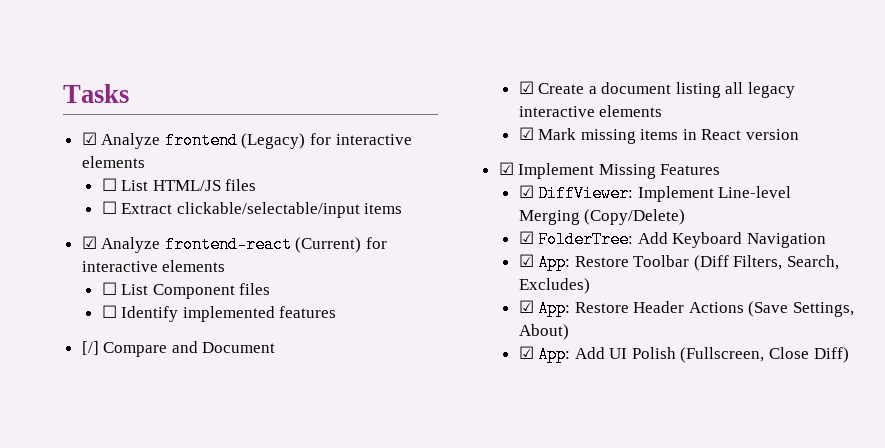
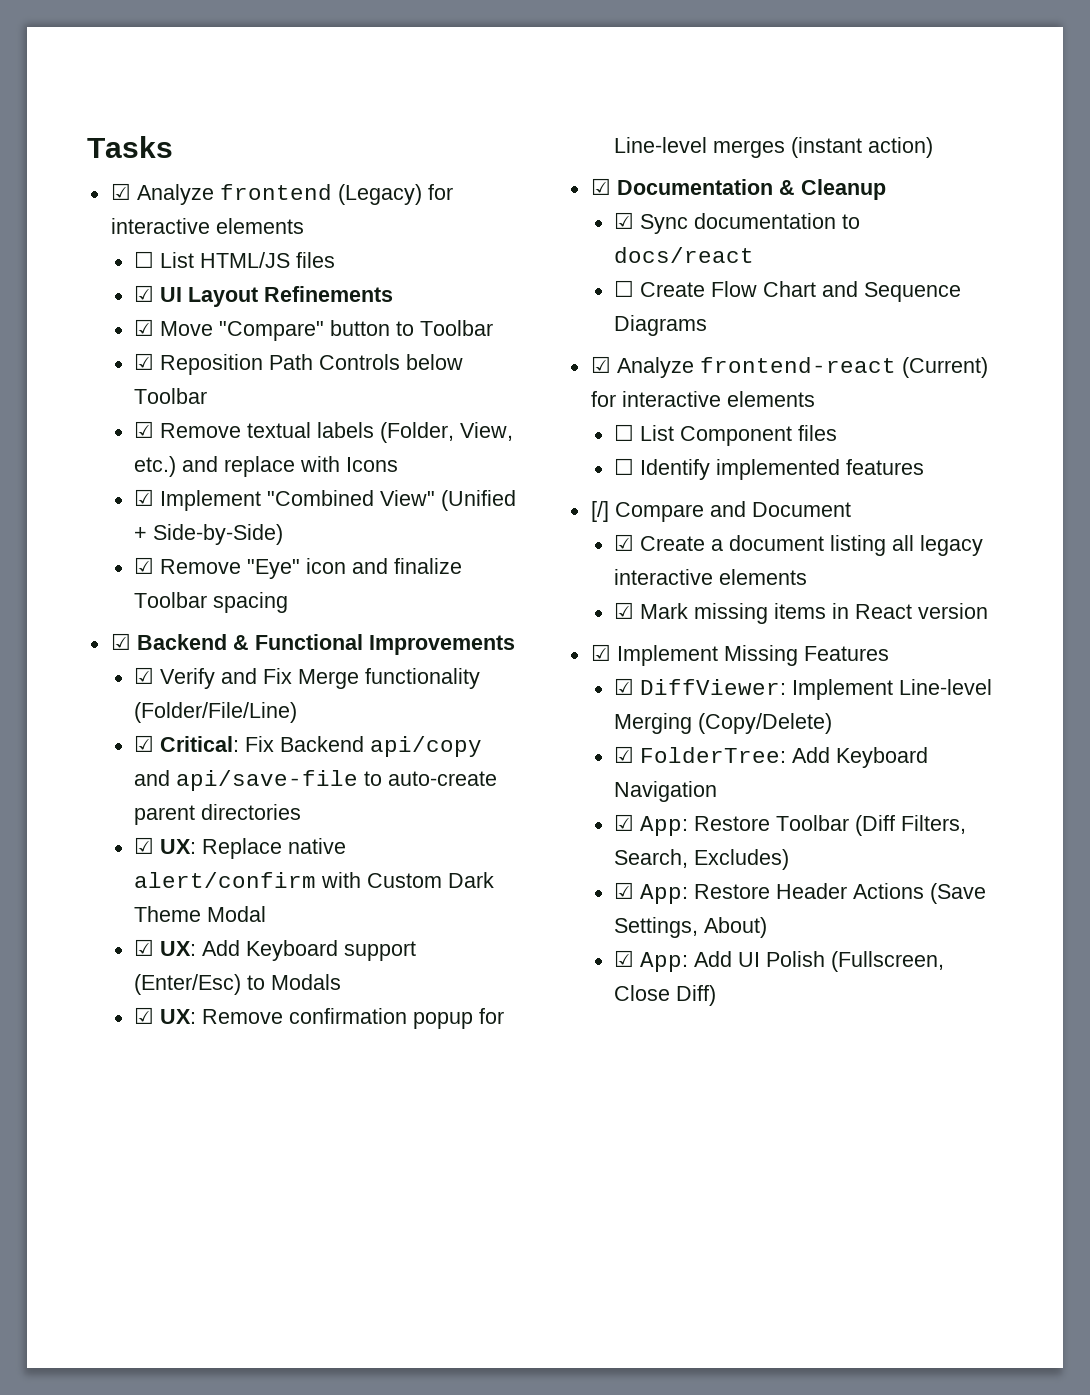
[101,201,403,218] ☐ Extract clickable/selectable/input items -> [134,285,394,307] [134,319,494,341] [134,353,464,375] [134,388,208,404] [134,421,514,443] [134,456,399,477] [134,489,517,511] [134,524,284,545] [134,557,463,579] [134,592,289,613] [110,633,515,655] [134,667,481,689] [134,702,298,723] [134,735,483,757] [134,770,498,791] [134,804,302,825] [134,837,347,859] [134,872,495,888] [134,906,267,922] [134,939,417,961] [134,974,342,995] [134,1007,505,1029] [614,137,934,158] [590,178,886,200] [614,212,861,234] [614,247,755,263] [614,280,962,302] [614,315,708,336] ☑ UI Layout Refinements // ☑ Move "Compare" button to Toolbar // ☑ Reposition Path Controls below Toolbar // ☑ Remove textual labels (Folder, View, etc.) and replace with Icons // ☑ Implement "Combined View" (Unified + Side-by-Side) // ☑ Remove "Eye" icon and finalize Toolbar spacing // ☑ Backend & Functional Improvements // ☑ Verify and Fix Merge functionality (Folder/File/Line) // ☑ Critical: Fix Backend api/copy and api/save-file to auto-create parent directories // ☑ UX: Replace native alert/confirm with Custom Dark Theme Modal // ☑ UX: Add Keyboard support (Enter/Esc) to Modals // ☑ UX: Remove confirmation popup for Line-level merges (instant action) // ☑ Documentation & Cleanup // ☑ Sync documentation to docs/react // ☐ Create Flow Chart and Sequence Diagrams

